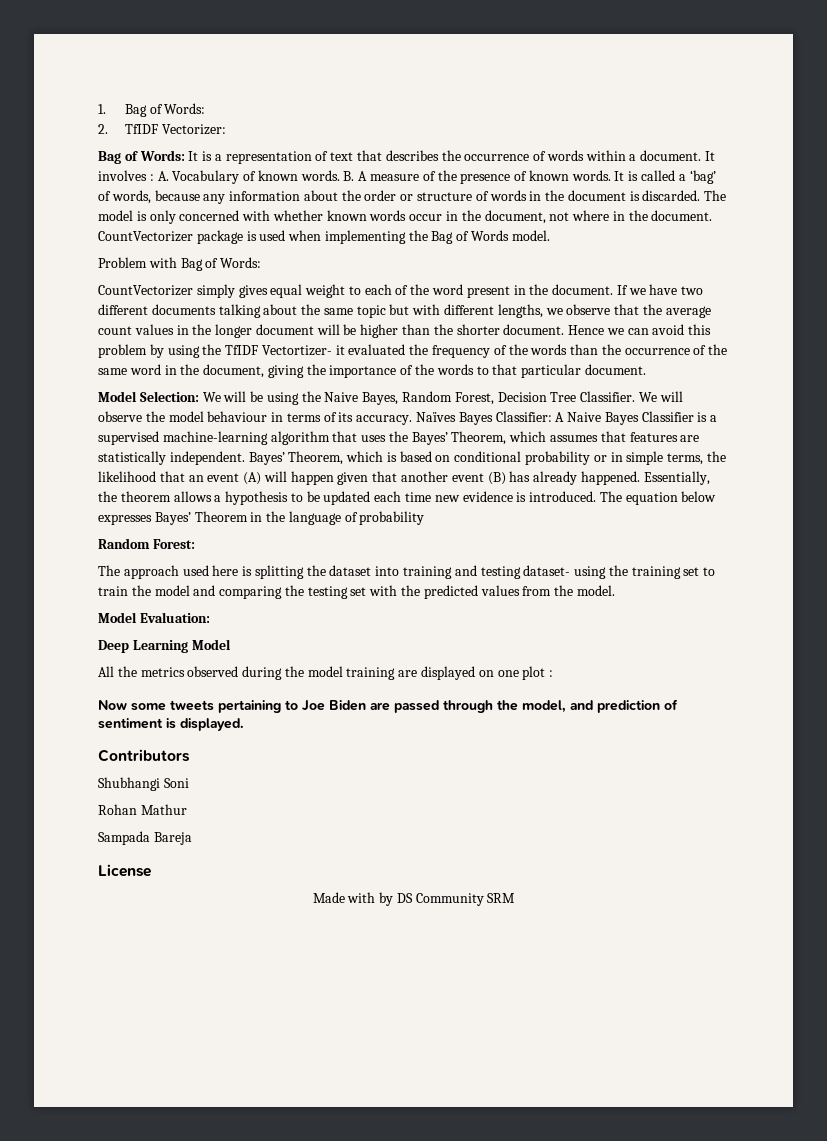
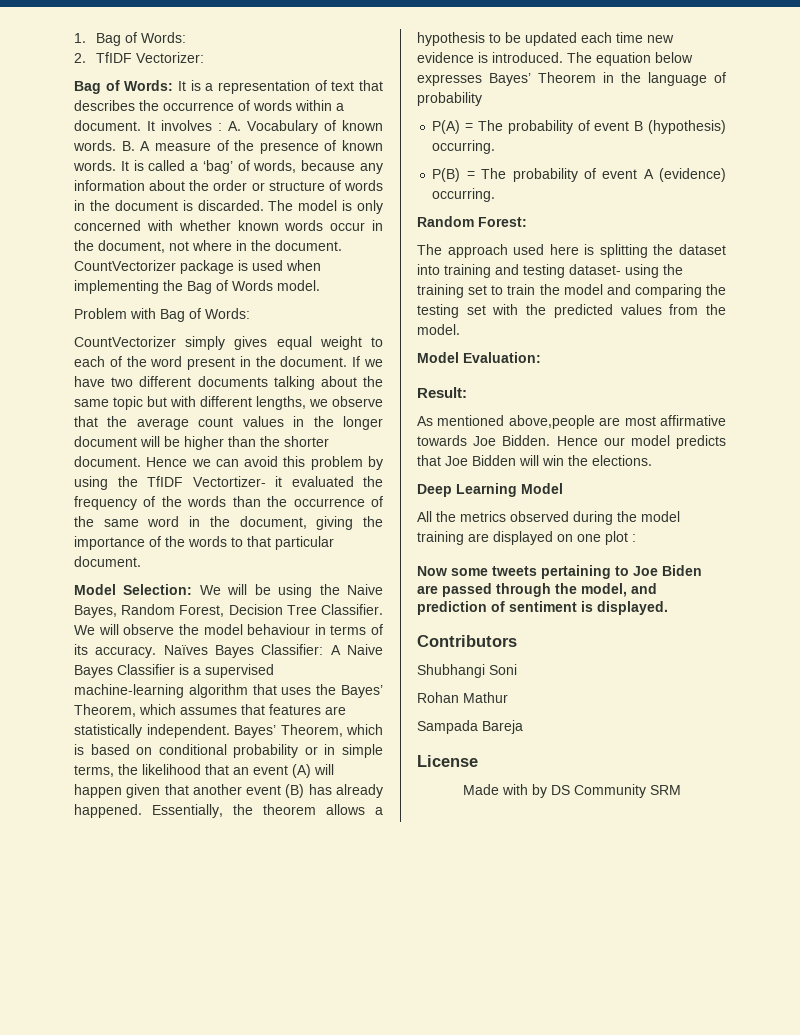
(425, 518) none -> [432,120,726,134] [432,140,496,154] [432,168,726,182] [432,188,496,202] // P(A) = The probability of event B (hypothesis) occurring. // P(B) = The probability of event A (evidence) occurring.
(210, 617) none -> [417,387,467,398] [417,415,726,429] [417,435,726,449] [417,455,652,466] // Result: // As mentioned above,people are most affirmative towards Joe Bidden. Hence our model predicts that Joe Bidden will win the elections.

